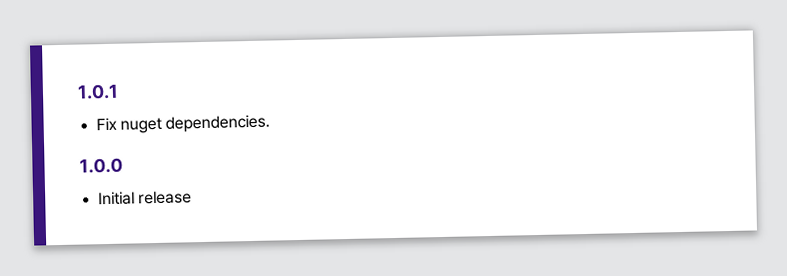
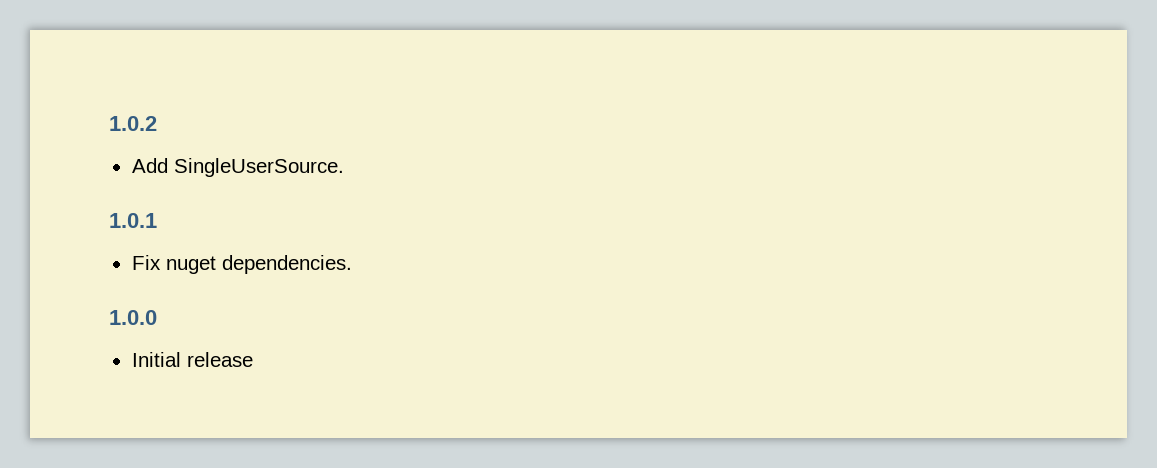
(77, 91) none -> [109,116,157,131] [131,158,344,177] 1.0.2 // Add SingleUserSource. //

